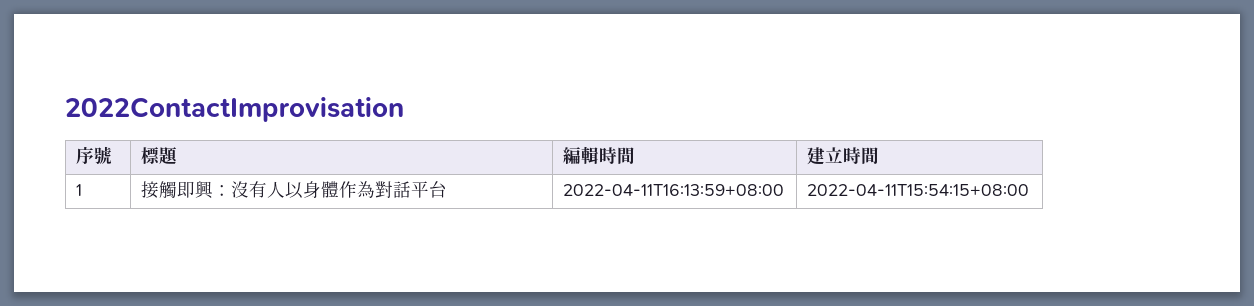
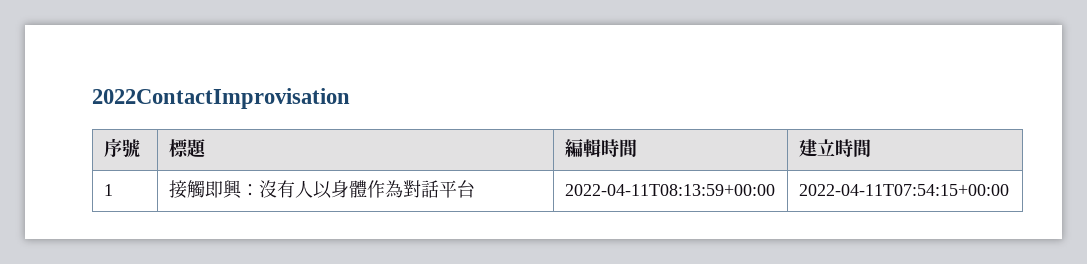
[563,184,785,196] [807,184,1030,196] 2022-04-11T16:13:59+08:00 | 2022-04-11T15:54:15+08:00 -> [564,184,775,196] [798,184,1009,196] 2022-04-11T08:13:59+00:00 | 2022-04-11T07:54:15+00:00

